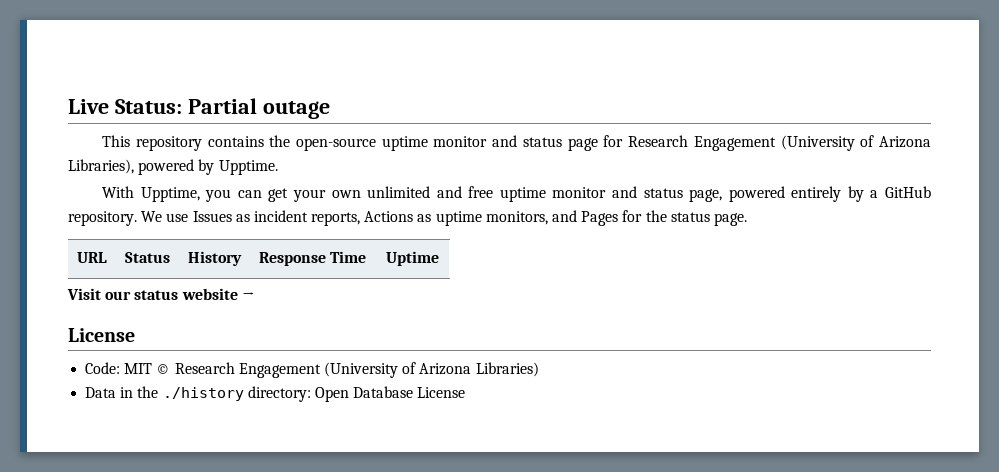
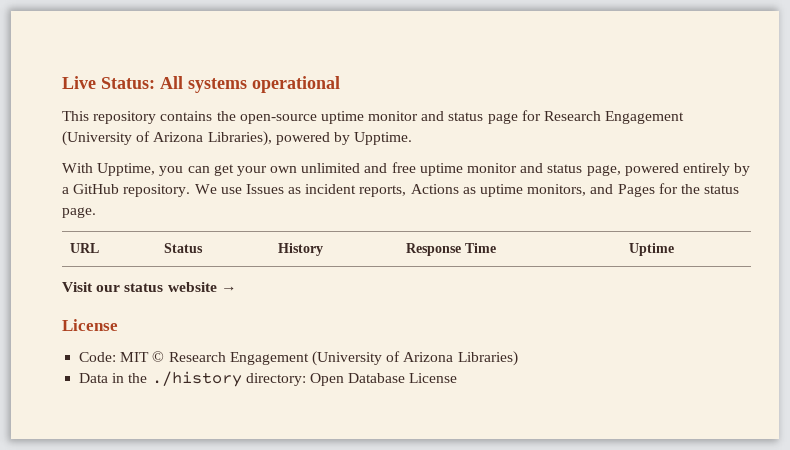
[187,98,330,119] Partial outage -> [160,76,340,93] All systems operational

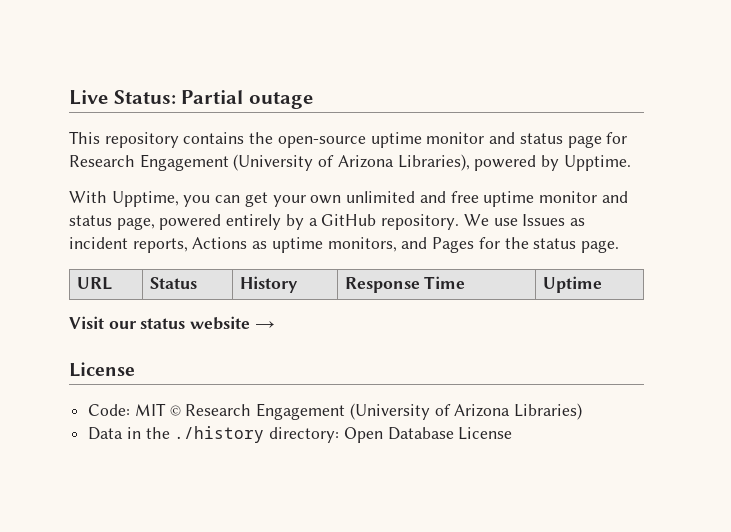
[160,76,340,93] All systems operational -> [181,90,313,109] Partial outage

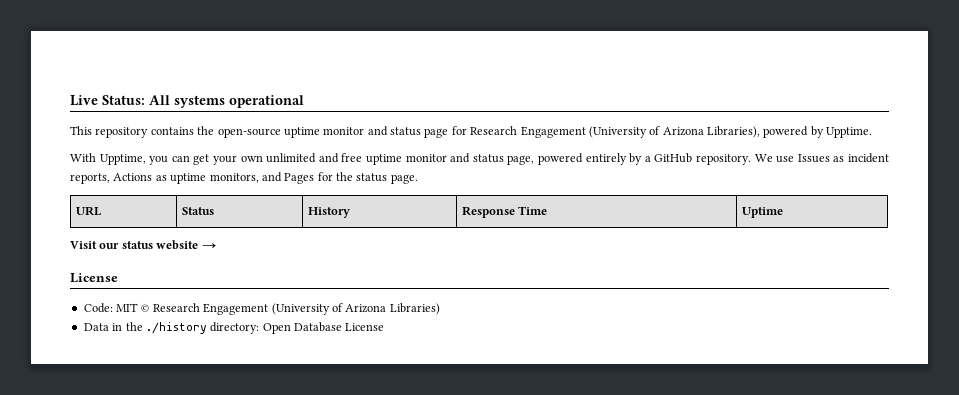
[181,90,313,109] Partial outage -> [149,95,304,108] All systems operational

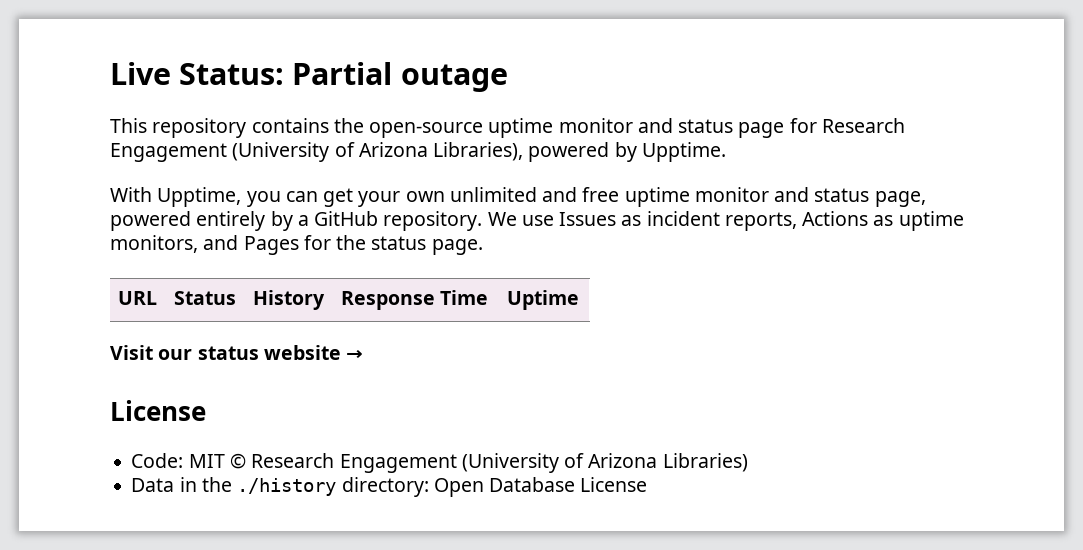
[149,95,304,108] All systems operational -> [292,62,508,92] Partial outage

